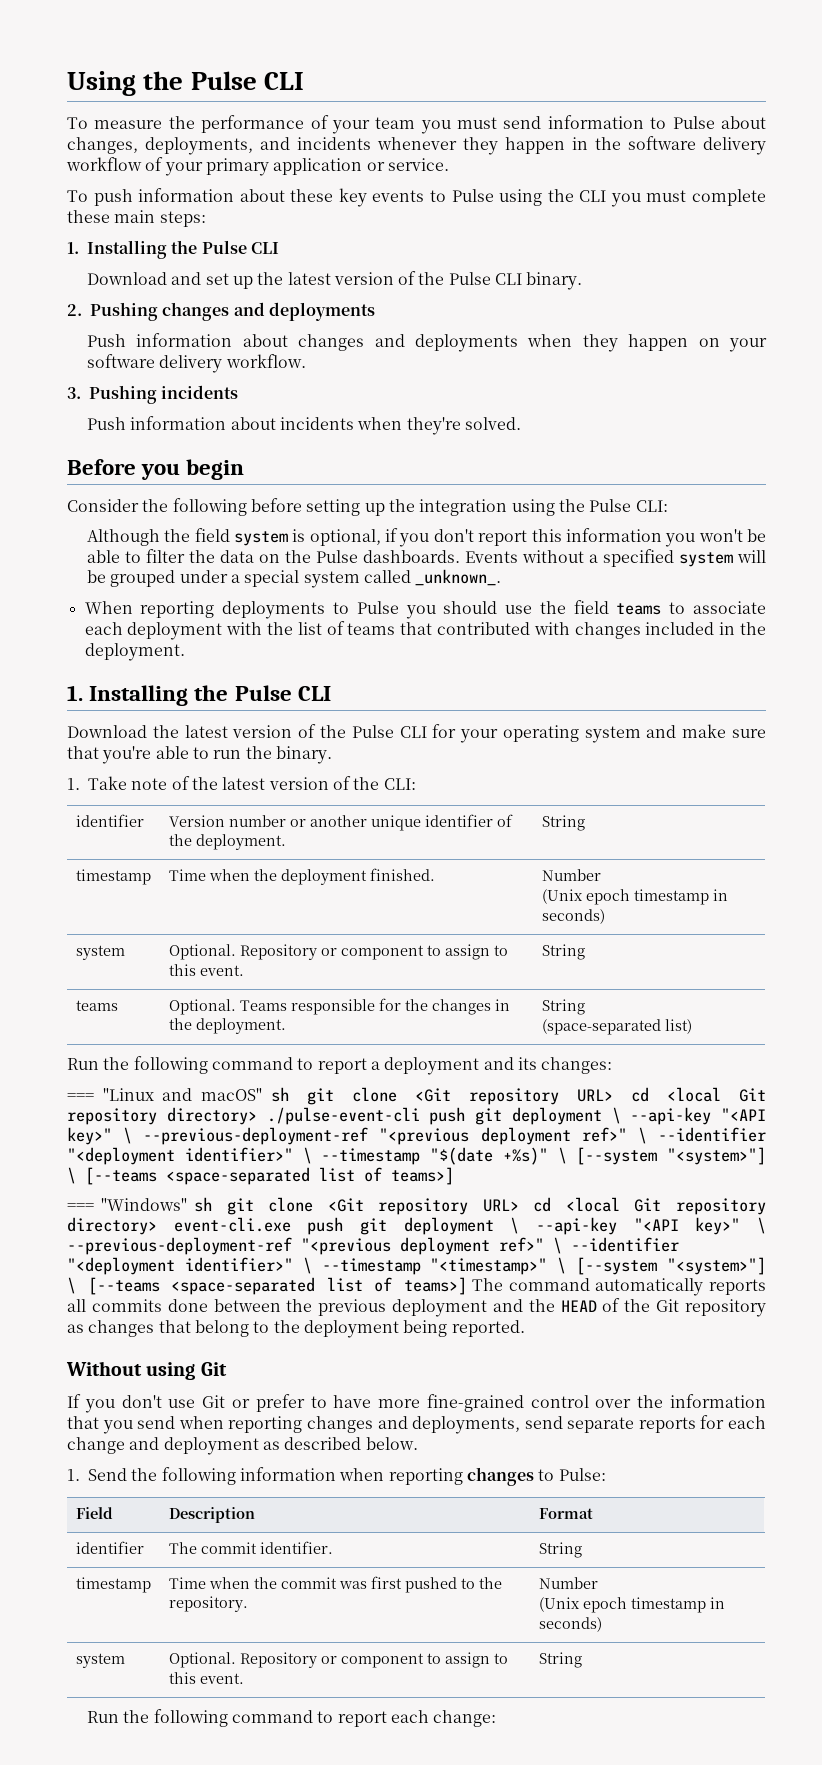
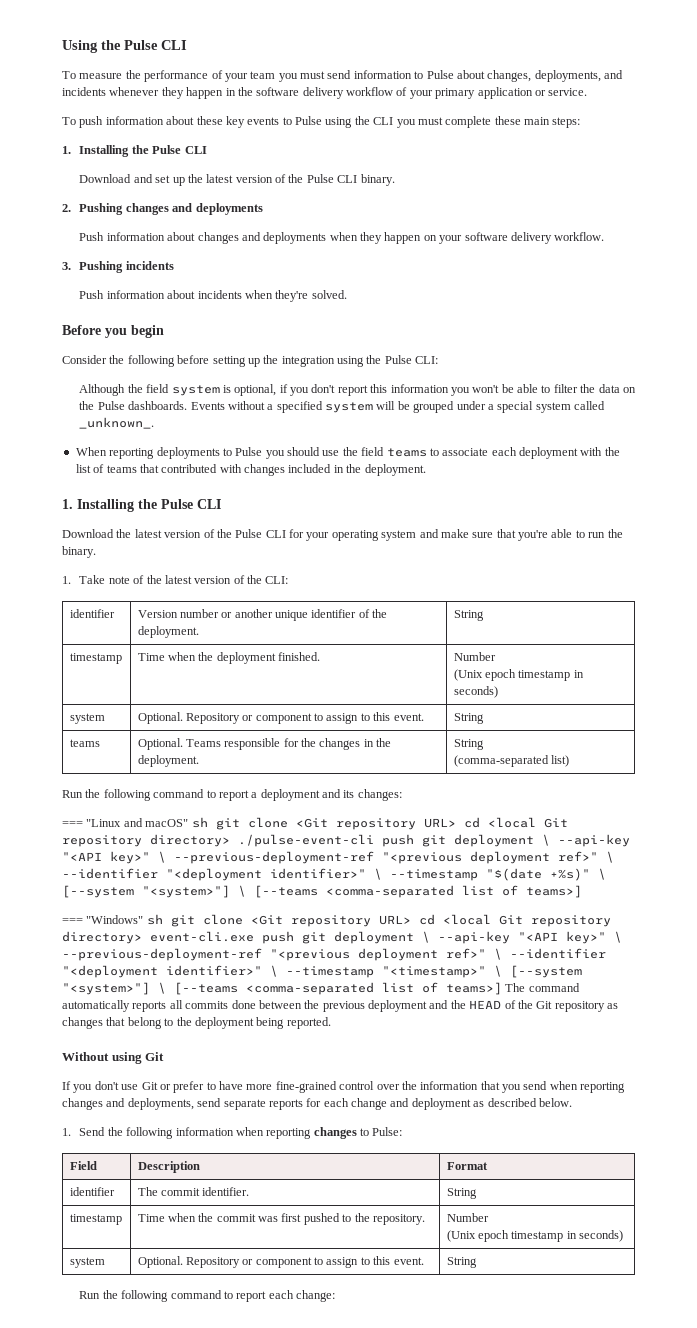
[541,1019,661,1035] (space-separated -> [453,755,549,767] (comma-separated
[166,1167,310,1185] <space-separated -> [326,885,454,898] <comma-separated
[171,1277,316,1295] <space-separated -> [246,982,374,995] <comma-separated

